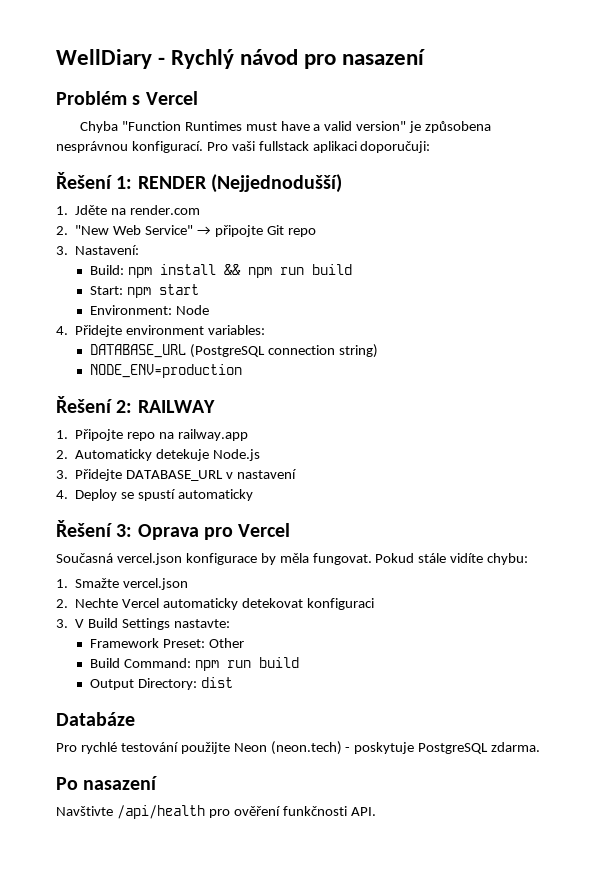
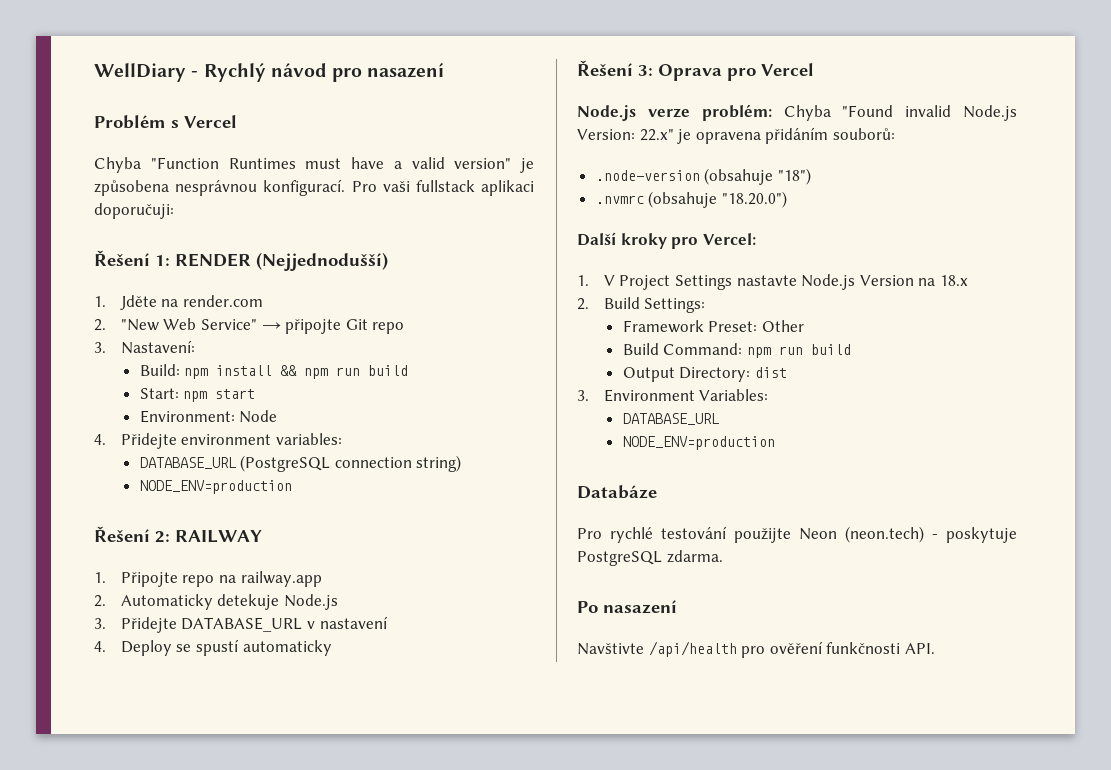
[56,553,529,565] [56,578,189,590] [56,598,374,610] [56,618,230,630] Současná vercel.json konfigurace by měla fungovat. Pokud stále vidíte chybu: // 1. Smažte vercel.json // 2. Nechte Vercel automaticky detekovat konfiguraci // 3. V Build Settings nastavte: -> [577,104,1017,121] [577,127,895,144] [595,168,811,185] [595,191,787,208] [577,232,756,249] [577,274,969,290] [577,297,706,313] Node.js verze problém: Chyba "Found invalid Node.js Version: 22.x" je opravena přidáním souborů: // .node-version (obsahuje "18") // .nvmrc (obsahuje "18.20.0") // Další kroky pro Vercel: // 1. V Project Settings nastavte Node.js Version na 18.x // 2. Build Settings:
(234, 682) none -> [577,389,769,402] [622,413,719,425] [622,436,775,450] // 3. Environment Variables: // DATABASE_URL // NODE_ENV=production

